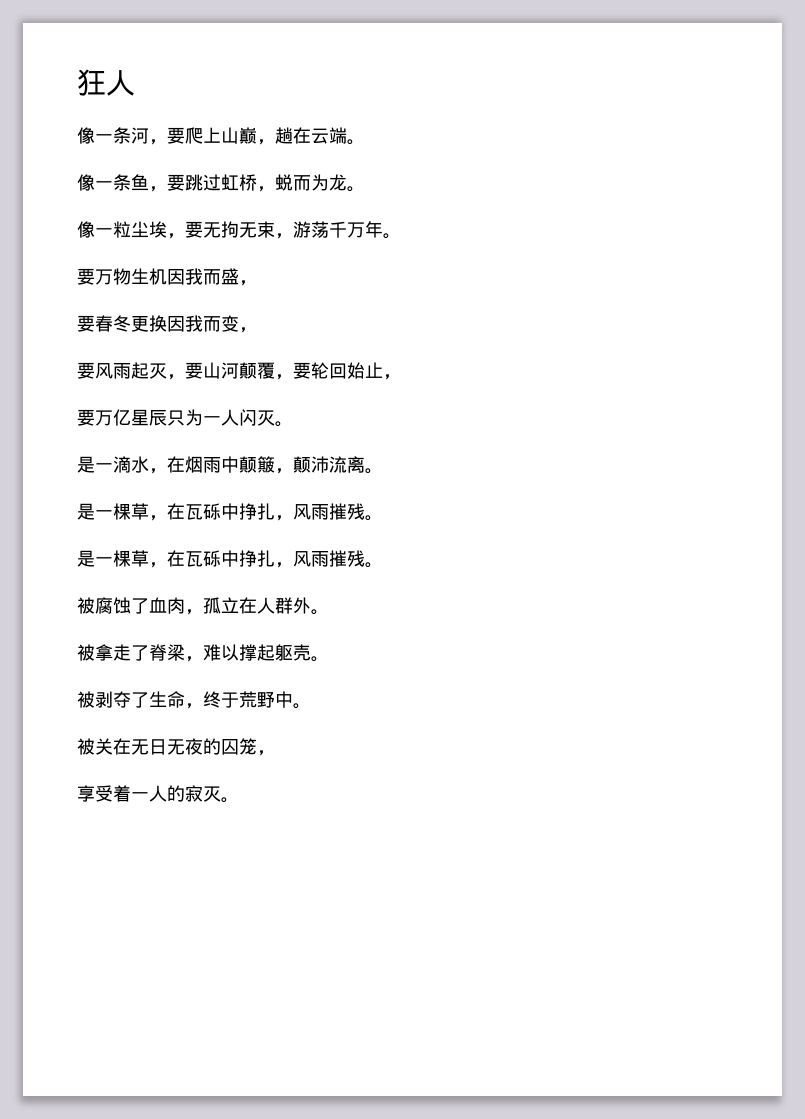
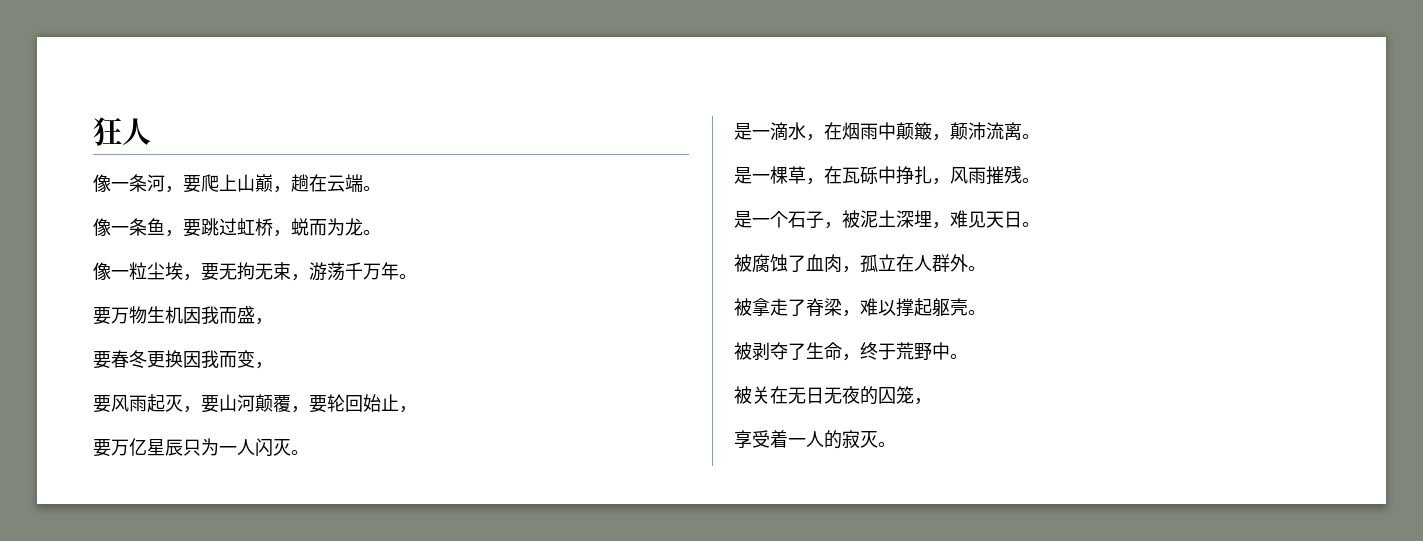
[113,550,365,568] 棵草，在瓦砾中挣扎，风雨摧残 -> [770,210,1022,229] 个石子，被泥土深埋，难见天日

